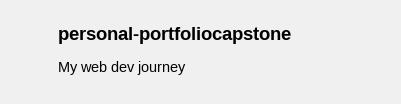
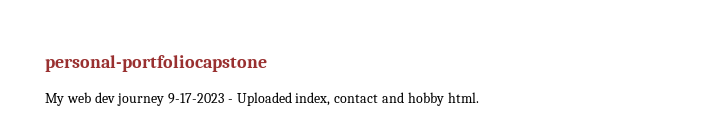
(186, 68) none -> [168,92,479,106] 9-17-2023 - Uploaded index, contact and hobby html.

